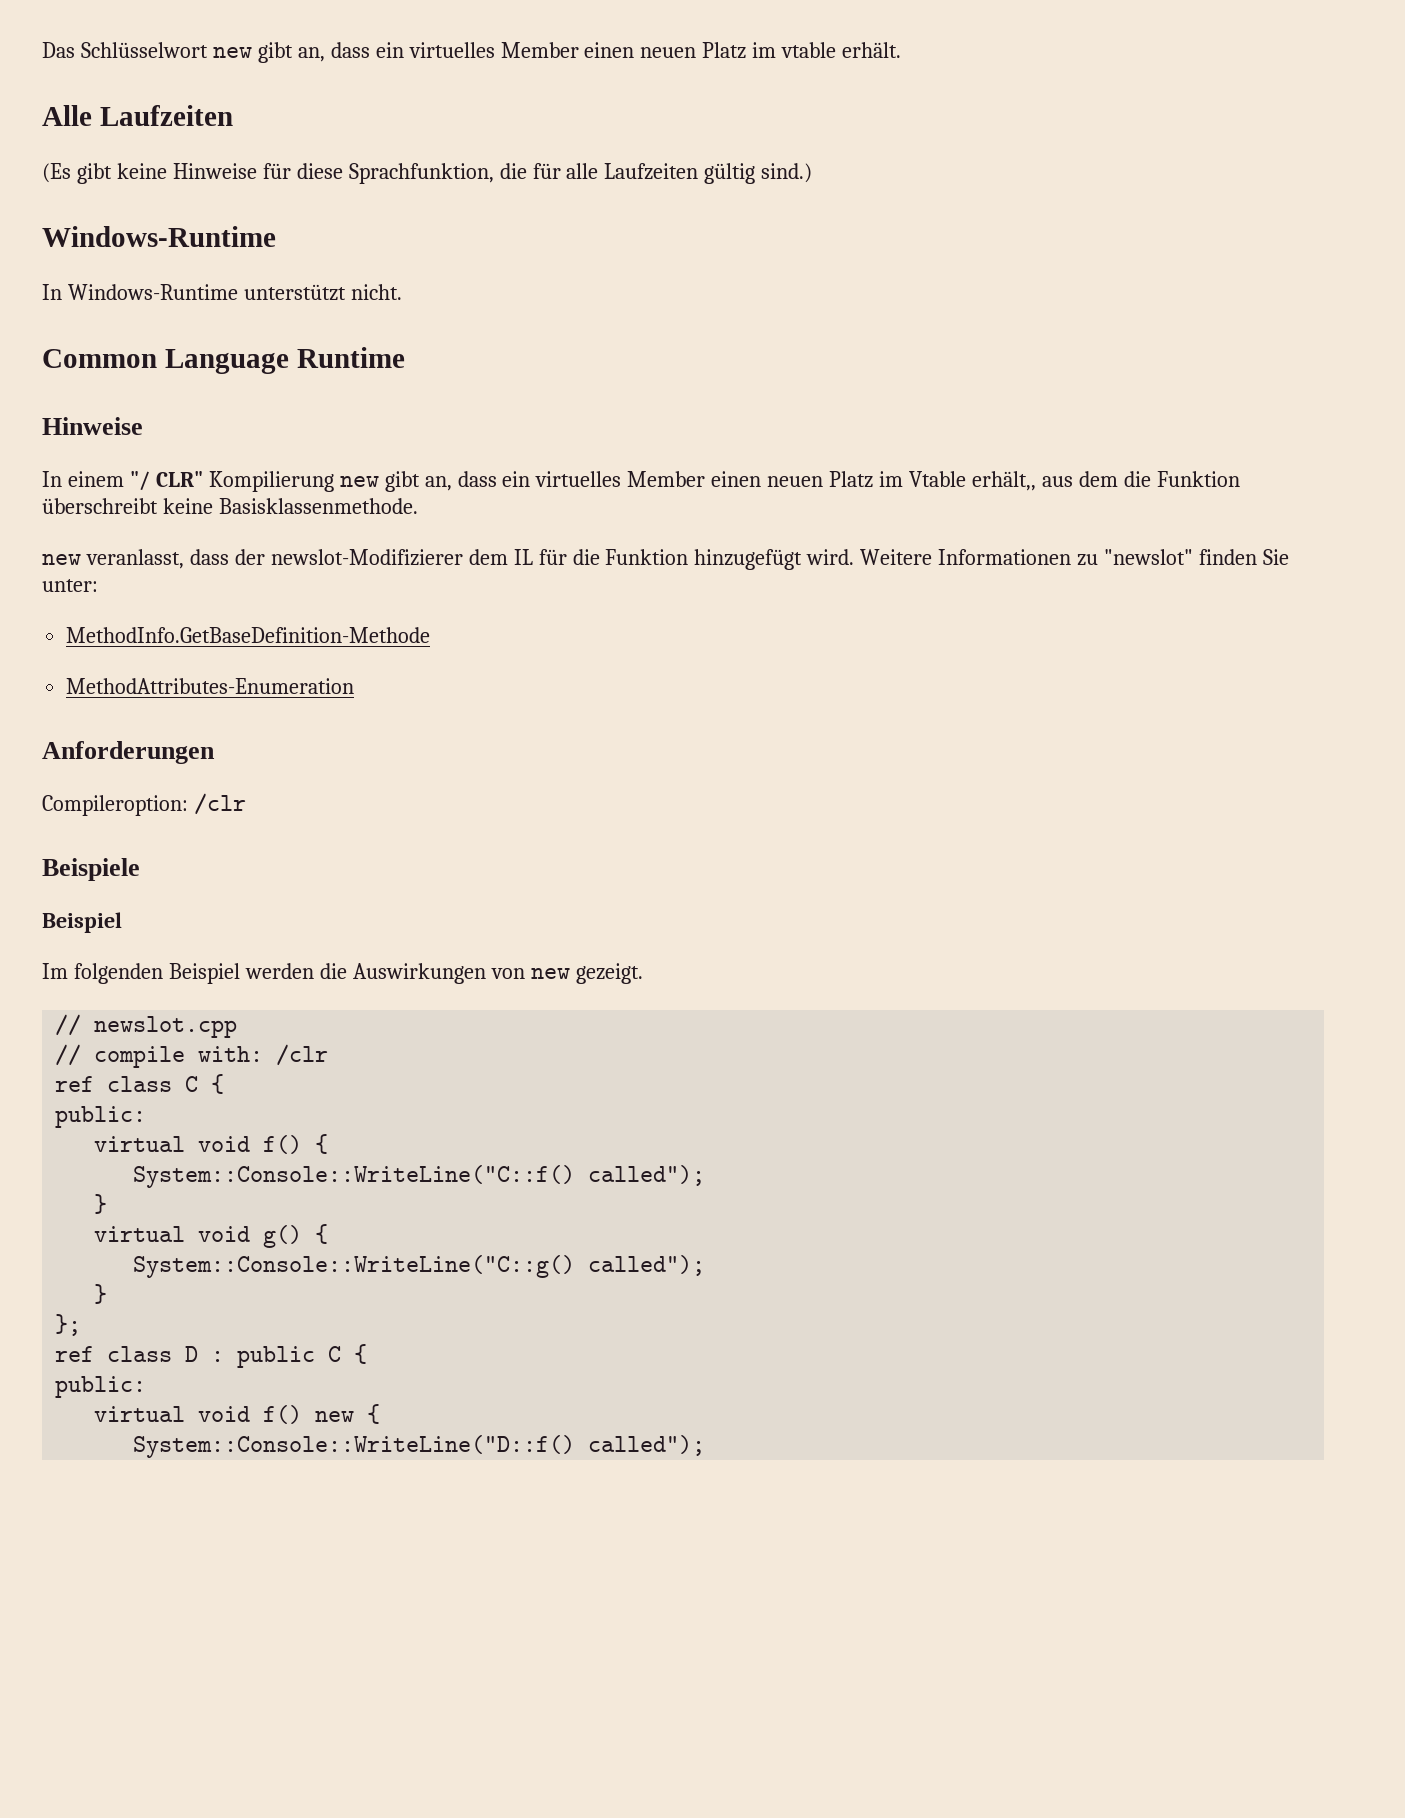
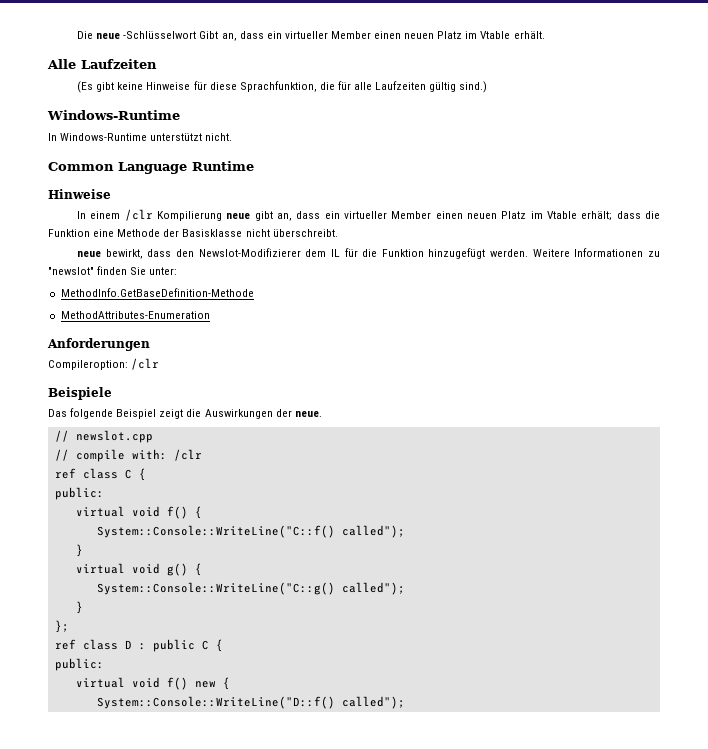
[42,42,837,63] Das Schlüsselwort new gibt an, dass ein virtuelles Member einen neuen Platz im vtable -> [77,31,511,41] Die neue -Schlüsselwort Gibt an, dass ein virtueller Member einen neuen Platz im Vtable
[129,471,1240,492] [42,498,418,514] [42,549,463,569] "/ CLR" Kompilierung new gibt an, dass ein virtuelles Member einen neuen Platz im Vtable erhält,, aus dem die Funktion überschreibt keine Basisklassenmethode. // new veranlasst, dass der newslot-Modifizierer -> [124,209,660,221] [48,229,338,237] [77,248,301,259] /clr Kompilierung neue gibt an, dass ein virtueller Member einen neuen Platz im Vtable erhält; dass die Funktion eine Methode der Basisklasse nicht überschreibt. // neue bewirkt, dass den Newslot-Modifizierer
[806,549,855,565] wird. -> [490,249,529,257] werden.
[42,912,122,933] [42,963,643,984] Beispiel // Im folgenden Beispiel werden die Auswirkungen von new gezeigt. -> [48,408,322,419] Das folgende Beispiel zeigt die Auswirkungen der neue.

